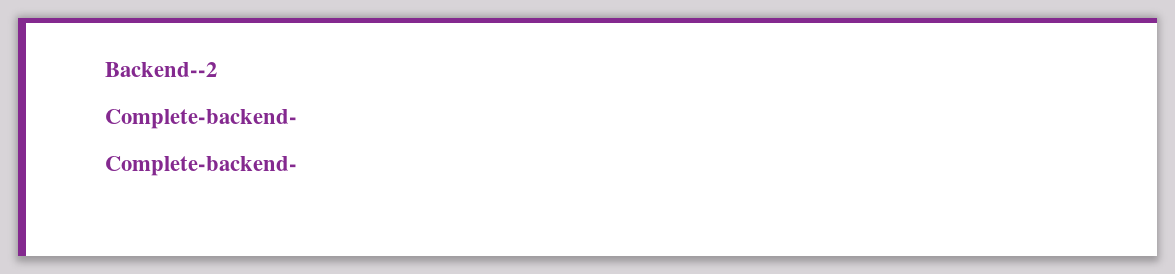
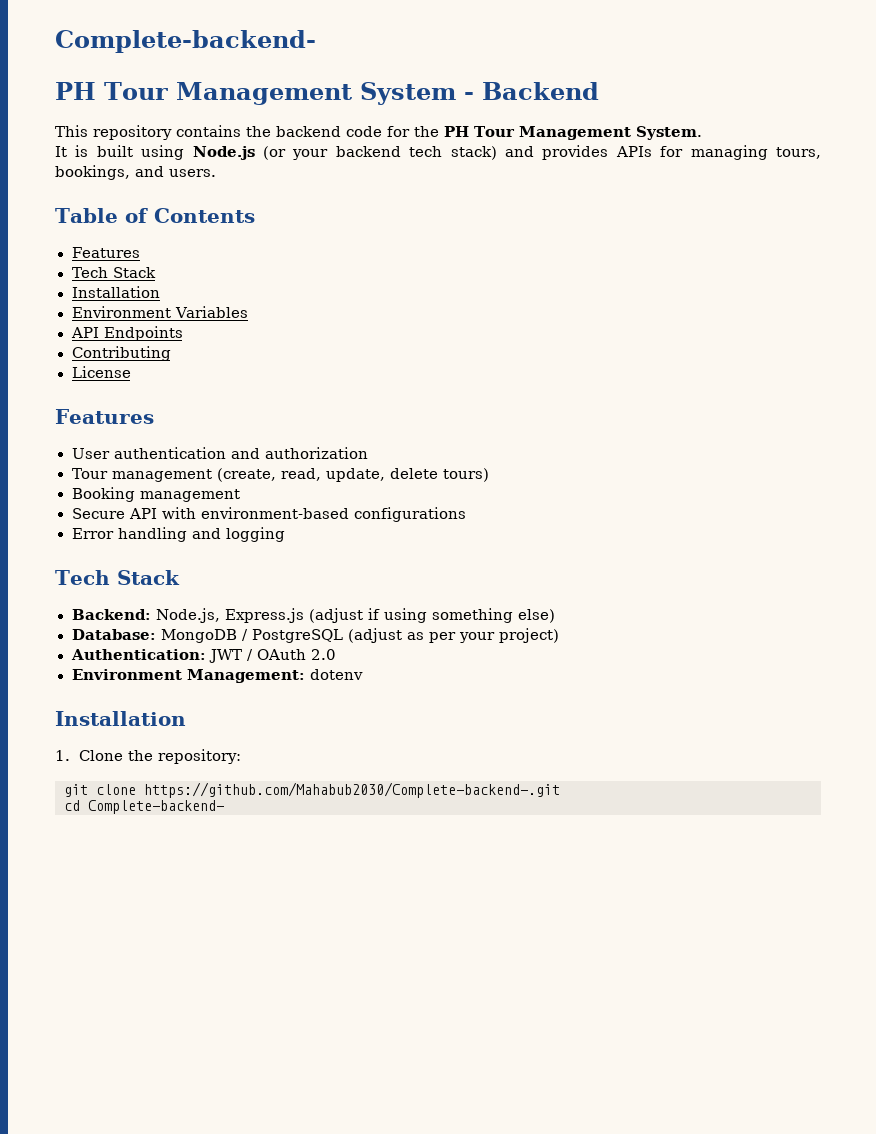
[105,62,217,77] Backend--2 // -> (55, 41) none
(297, 119) none -> [55,82,599,105] [55,125,702,140] [55,145,821,160] [55,165,216,180] [55,208,255,223] [71,247,140,258] [71,267,157,278] [71,286,160,298] [71,306,249,318] [70,326,183,341] [71,346,171,361] [71,366,131,378] [55,409,154,424] [71,447,368,459] [71,468,490,482] [71,487,240,502] [71,507,466,522] [71,527,285,542] [55,570,180,585] [71,608,555,623] [71,628,559,643] [70,649,336,663] [71,669,363,683] [55,711,186,726] [55,749,242,764] [64,782,560,798] [64,800,80,811] PH Tour Management System - Backend // This repository contains the backend code for the PH Tour Management System. // It is built using Node.js (or your backend tech stack) and provides APIs for managing tours, bookings, and users. // Table of Contents // Features // Tech Stack // Installation // Environment Variables // API Endpoints // Contributing // License // Features // User authentication and authorization // Tour management (create, read, update, delete tours) // Booking management // Secure API with environment-based configurations // Error handling and logging // Tech Stack // Backend: Node.js, Express.js (adjust if using something else) // Database: MongoDB / PostgreSQL (adjust as per your project) // Authentication: JWT / OAuth 2.0 // Environment Management: dotenv // Installation // 1. Clone the repository: // git clone https://github.com/Mahabub2030/Complete-backend-.git // cd

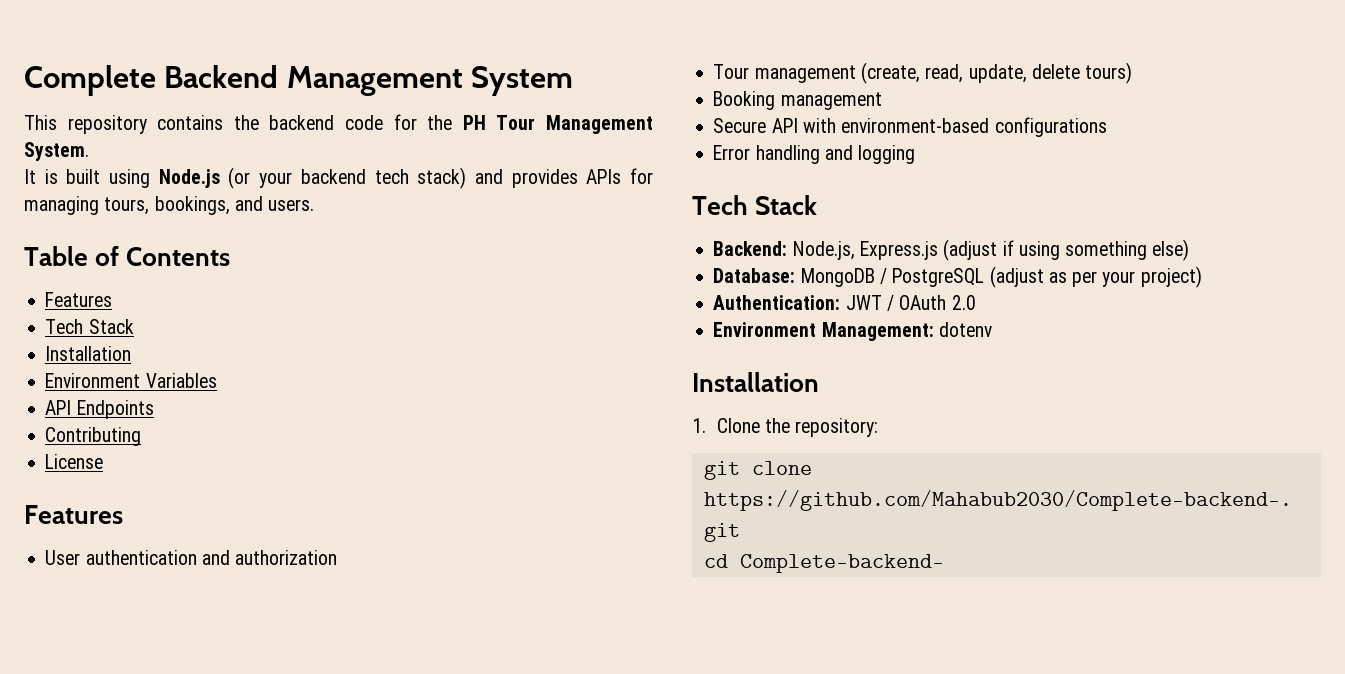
[55,30,316,53] [55,82,168,100] Complete-backend- // PH Tour -> [24,65,279,96] Complete Backend
[463,82,599,100] - Backend -> (574, 81) none

